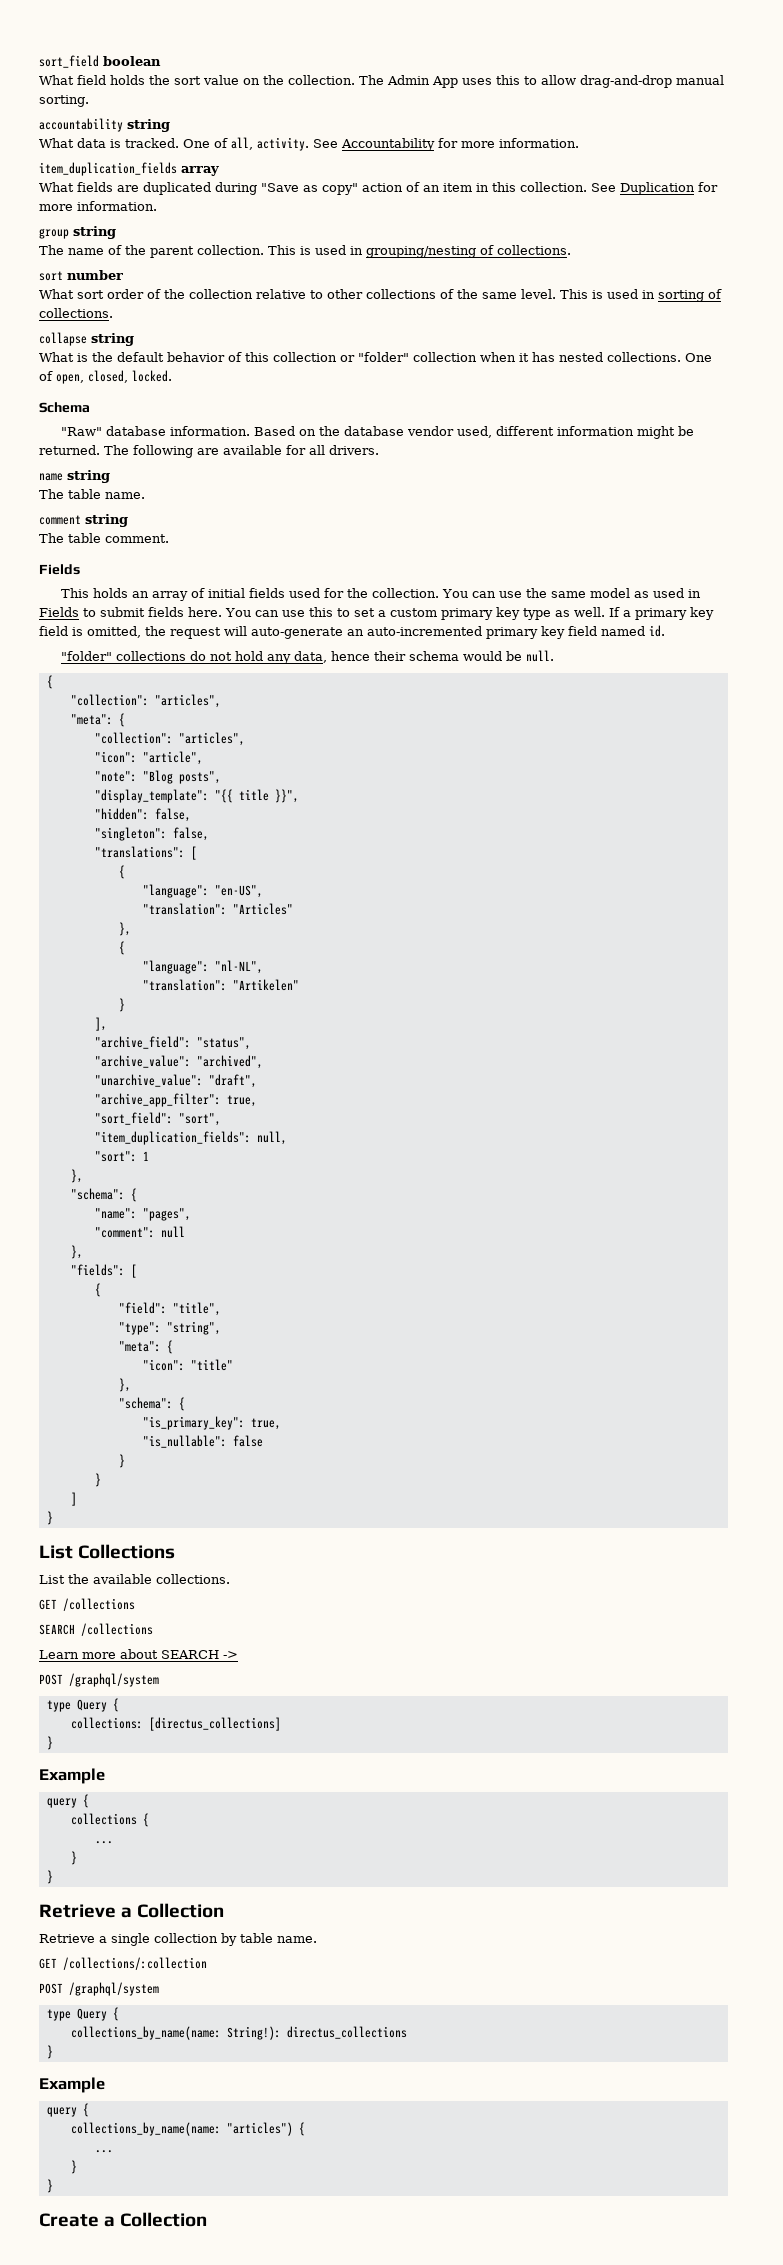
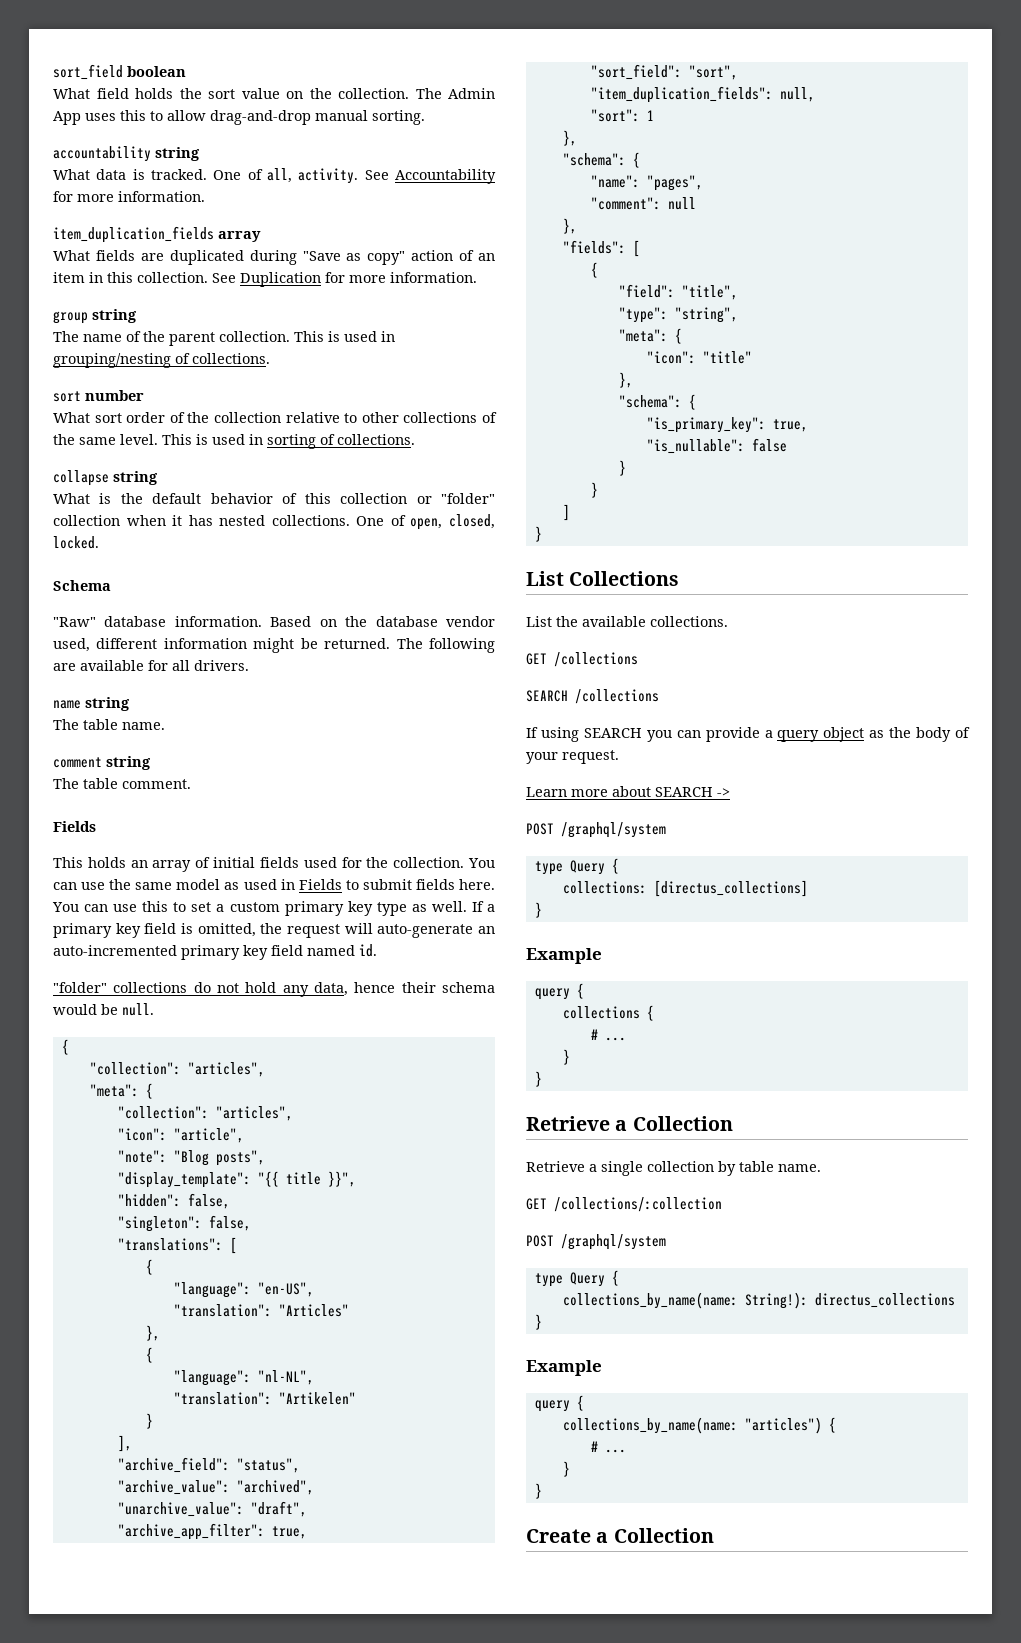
(153, 1629) none -> [526,727,970,742] [526,750,619,764] // If using SEARCH you can provide a query object as the body of your request.
(149, 1820) none -> [590,1029,598,1040] #
(305, 2129) none -> [590,1441,598,1452] #

